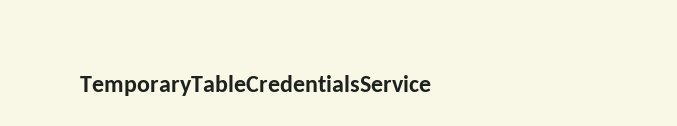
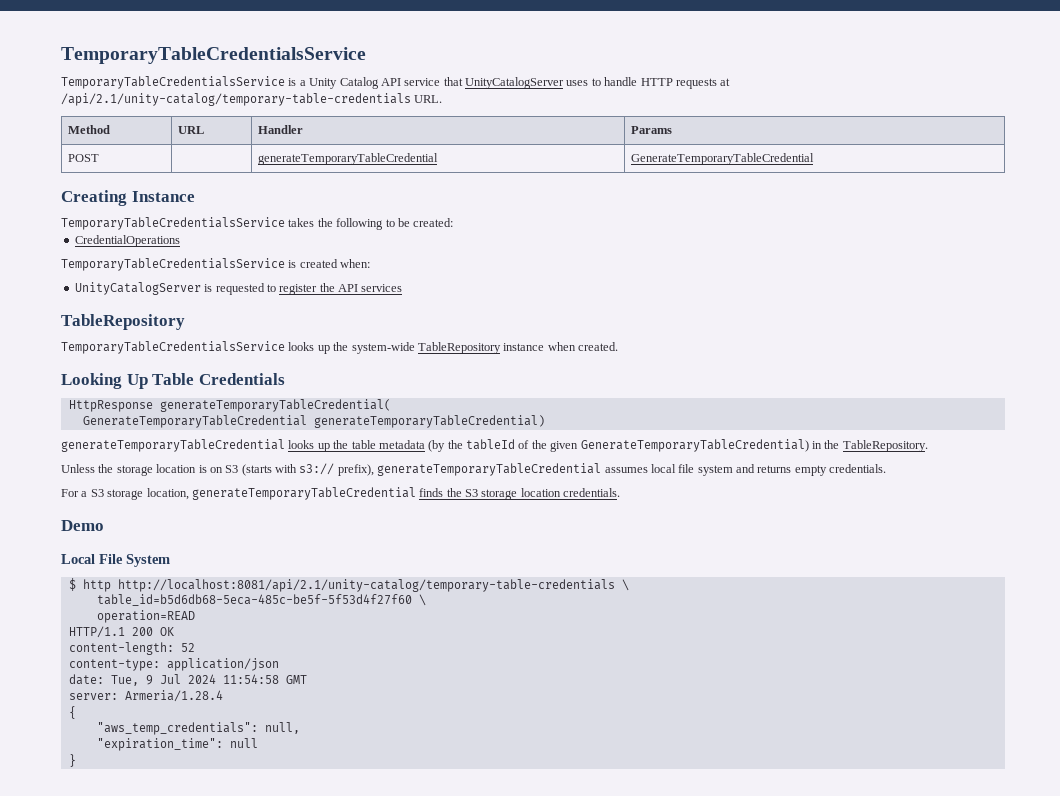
[80,75,431,96] TemporaryTableCredentialsService -> [61,47,366,64] [61,76,731,89] [61,93,443,106] [68,125,111,134] [178,126,205,134] [258,125,304,134] [631,126,673,134] [68,154,100,162] [258,153,439,165] [631,153,815,165] [61,190,195,206] [61,217,454,230] [74,235,180,247] [61,258,371,271] [74,282,403,295] [61,314,185,330] [61,341,618,354] [61,373,285,389] [68,399,391,412] [82,415,545,428] [61,439,928,452] [61,463,887,476] [61,487,621,500] [61,520,104,531] [61,554,170,567] [68,578,629,592] [96,594,426,606] [96,610,195,623] [68,626,174,638] [68,642,195,655] [68,658,279,671] [68,674,307,686] [68,690,223,702] [68,706,76,719] [96,722,300,735] [96,738,258,751] [68,754,76,767] TemporaryTableCredentialsService // TemporaryTableCredentialsService is a Unity Catalog API service that UnityCatalogServer uses to handle HTTP requests at /api/2.1/unity-catalog/temporary-table-credentials URL. // Method | URL | Handler | Params // POST | | generateTemporaryTableCredential | GenerateTemporaryTableCredential // Creating Instance // TemporaryTableCredentialsService takes the following to be created: // CredentialOperations // TemporaryTableCredentialsService is created when: // UnityCatalogServer is requested to register the API services // TableRepository // TemporaryTableCredentialsService looks up the system-wide TableRepository instance when created. // Looking Up Table Credentials // HttpResponse generateTemporaryTableCredential( // GenerateTemporaryTableCredential generateTemporaryTableCredential) // generateTemporaryTableCredential looks up the table metadata (by the tableId of the given GenerateTemporaryTableCredential) in the TableRepository. // Unless the storage location is on S3 (starts with s3:// prefix), generateTemporaryTableCredential assumes local file system and returns empty credentials. // For a S3 storage location, generateTemporaryTableCredential finds the S3 storage location credentials. // Demo // Local File System // $ http http://localhost:8081/api/2.1/unity-catalog/temporary-table-credentials \ // table_id=b5d6db68-5eca-485c-be5f-5f53d4f27f60 \ // operation=READ // HTTP/1.1 200 OK // content-length: 52 // content-type: application/json // date: Tue, 9 Jul 2024 11:54:58 GMT // server: Armeria/1.28.4 // { // "aws_temp_credentials": null, // "expiration_time": null // }

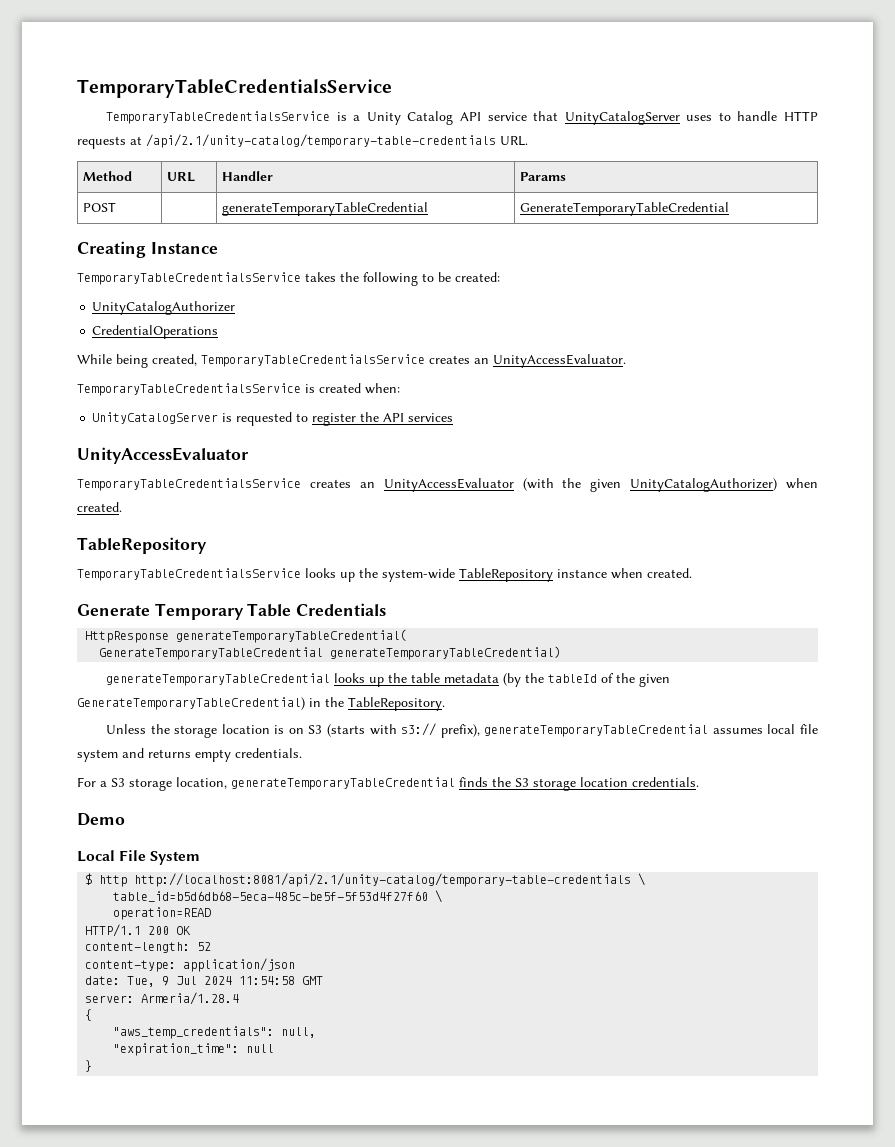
(454, 222) none -> [92,301,236,315] // UnityCatalogAuthorizer
(180, 241) none -> [77,354,626,368] // While being created, TemporaryTableCredentialsService creates an UnityAccessEvaluator.
(403, 288) none -> [77,447,249,464] [77,478,818,492] [77,502,122,512] // UnityAccessEvaluator // TemporaryTableCredentialsService creates an UnityAccessEvaluator (with the given UnityCatalogAuthorizer) when created.
[61,373,148,389] Looking Up -> [77,603,244,620] Generate Temporary

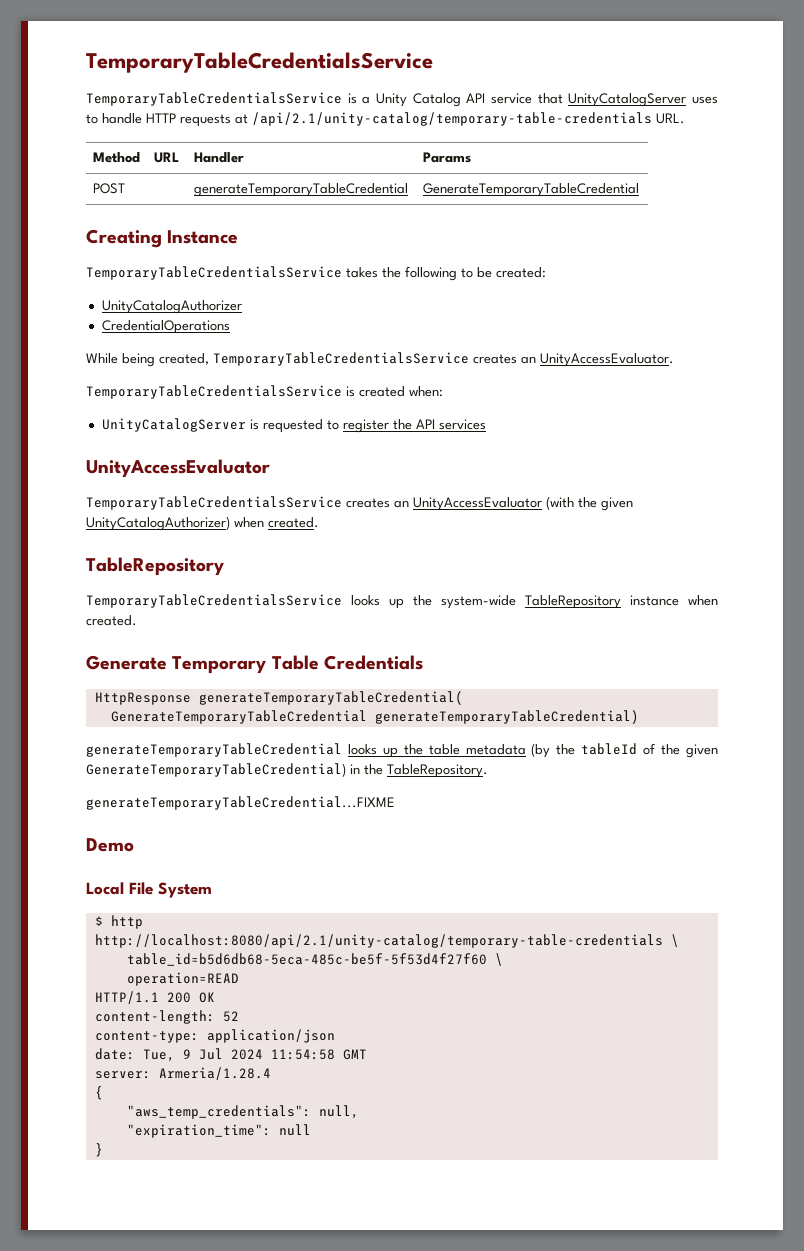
[106,723,818,738] [77,748,302,762] [77,777,699,791] Unless the storage location is on S3 (starts with s3:// prefix), generateTemporaryTableCredential assumes local file system and returns empty credentials. // For a S3 storage location, generateTemporaryTableCredential finds the S3 storage location credentials. -> [86,796,395,810] generateTemporaryTableCredential...FIXME
[134,873,632,887] http://localhost:8081/api/2.1/unity-catalog/temporary-table-credentials -> [94,934,663,948] http://localhost:8080/api/2.1/unity-catalog/temporary-table-credentials

